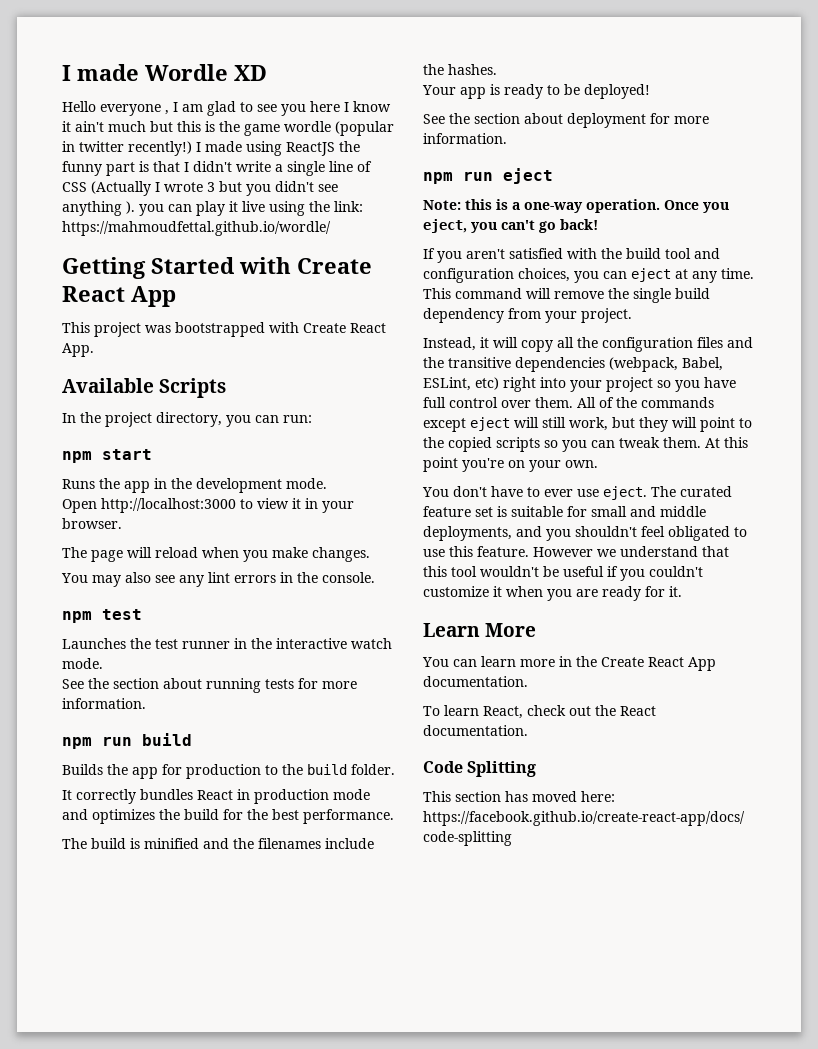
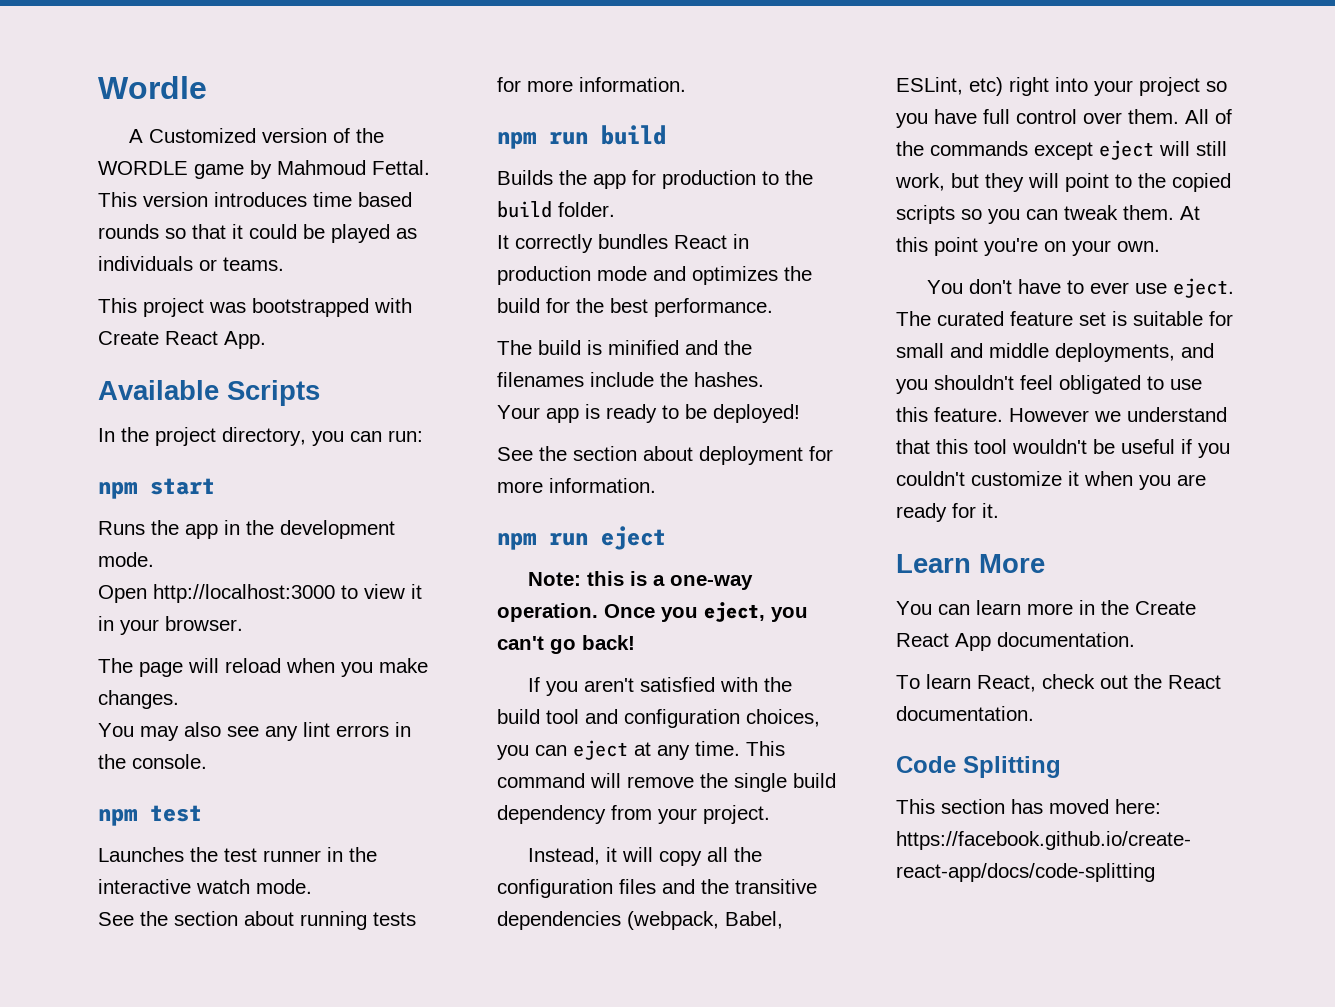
[62,64,139,81] I made -> (98, 87) none
[234,65,267,81] [62,101,391,116] [62,121,394,136] [62,141,360,156] [62,161,372,176] [62,181,338,196] [62,201,363,216] [62,221,331,236] [62,257,372,279] [62,286,176,307] XD // Hello everyone , I am glad to see you here I know it ain't much but this is the game wordle (popular in twitter recently!) I made using ReactJS the funny part is that I didn't write a single line of CSS (Actually I wrote 3 but you didn't see anything ). you can play it live using the link: https://mahmoudfettal.github.io/wordle/ // Getting Started with Create React App -> [129,128,385,143] [98,160,430,179] [98,192,412,207] [98,224,417,243] [98,256,284,271] // A Customized version of the WORDLE game by Mahmoud Fettal. This version introduces time based rounds so that it could be played as individuals or teams.

